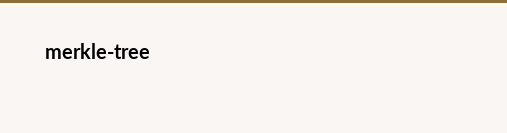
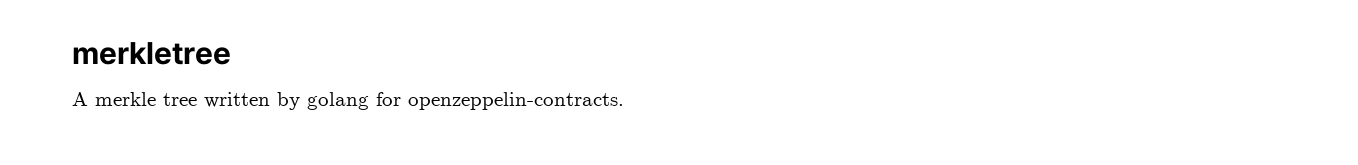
[45,43,150,59] merkle-tree -> [72,42,231,65] [72,92,624,110] merkletree // A merkle tree written by golang for openzeppelin-contracts.

